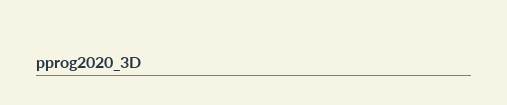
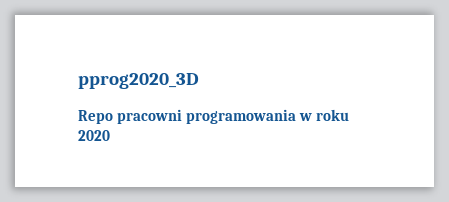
(141, 64) none -> [78,109,349,124] [78,130,110,141] // Repo pracowni programowania w roku 2020

